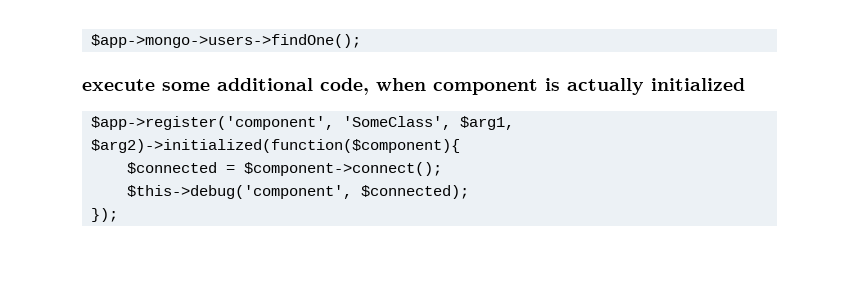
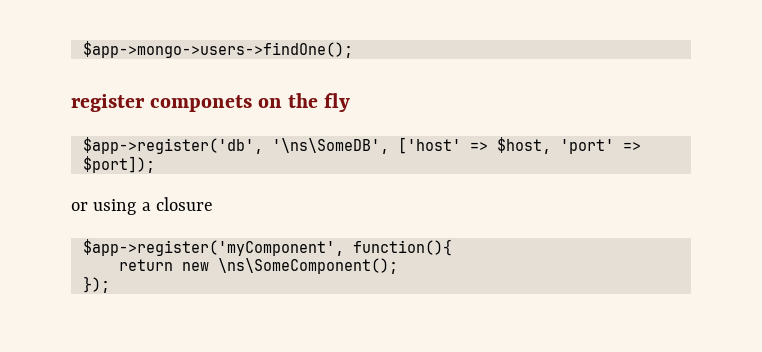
[82,78,745,95] [91,116,514,130] [91,139,460,153] [127,162,442,176] [127,185,469,199] execute some additional code, when component is actually initialized // $app->register('component', 'SomeClass', $arg1, $arg2)->initialized(function($component){ // $connected = $component->connect(); // $this->debug('component', $connected); -> [71,93,351,112] [82,137,641,154] [82,156,155,173] [71,197,213,215] [82,239,452,256] [118,258,398,274] register componets on the fly // $app->register('db', '\ns\SomeDB', ['host' => $host, 'port' => $port]); // or using a closure // $app->register('myComponent', function(){ // return new \ns\SomeComponent();

